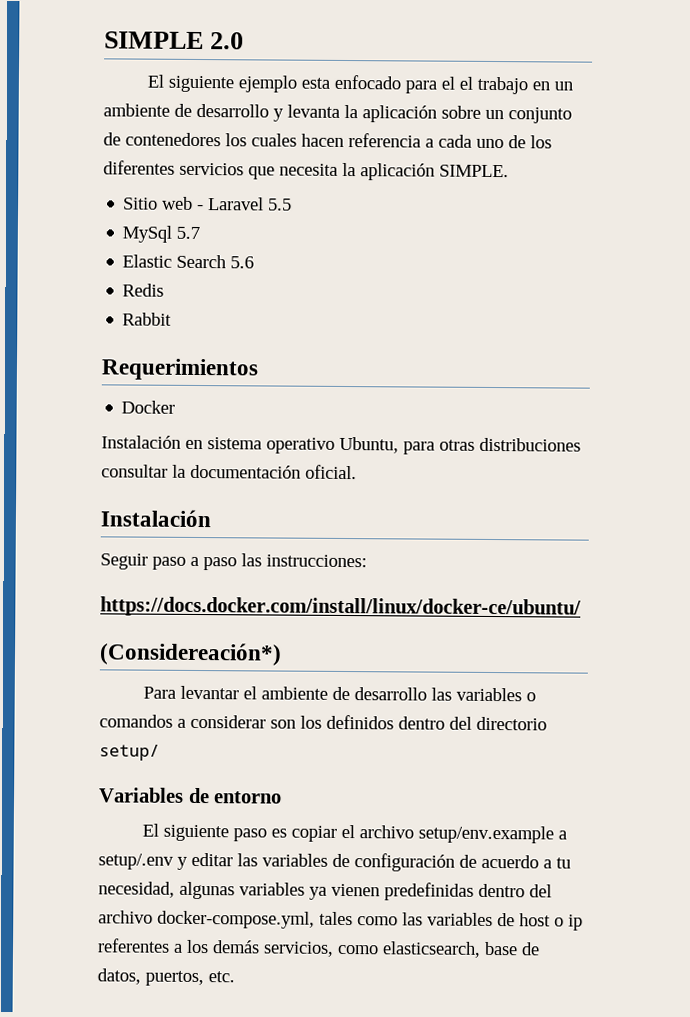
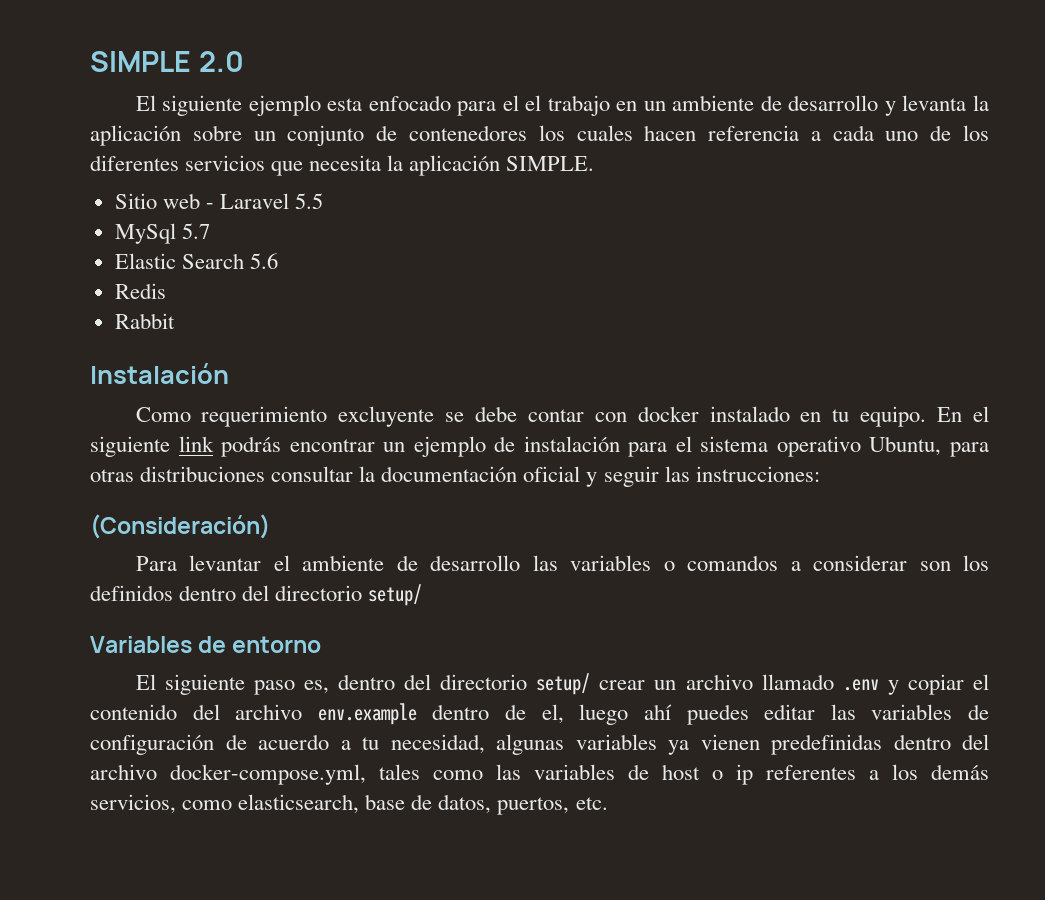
[101,358,259,381] [121,400,176,414] [101,435,203,450] Requerimientos // Docker // Instalación en -> [90,363,229,384] [135,406,989,427] [90,436,692,457] Instalación // Como requerimiento excluyente se debe contar con docker instalado en tu equipo. En el siguiente link podrás encontrar un ejemplo de instalación para el
[305,464,357,480] [100,509,211,528] [100,553,237,571] oficial. // Instalación // Seguir paso a paso -> [523,466,659,487] oficial y seguir
[100,596,581,619] [99,642,282,666] https://docs.docker.com/install/linux/docker-ce/ubuntu/ // (Considereación*) -> [90,514,270,539] (Consideración)
[270,824,567,844] [98,853,188,870] es copiar el archivo setup/env.example a setup/.env y -> [303,673,990,695] [90,703,749,725] es, dentro del directorio setup/ crear un archivo llamado .env y copiar el contenido del archivo env.example dentro de el, luego ahí puedes

